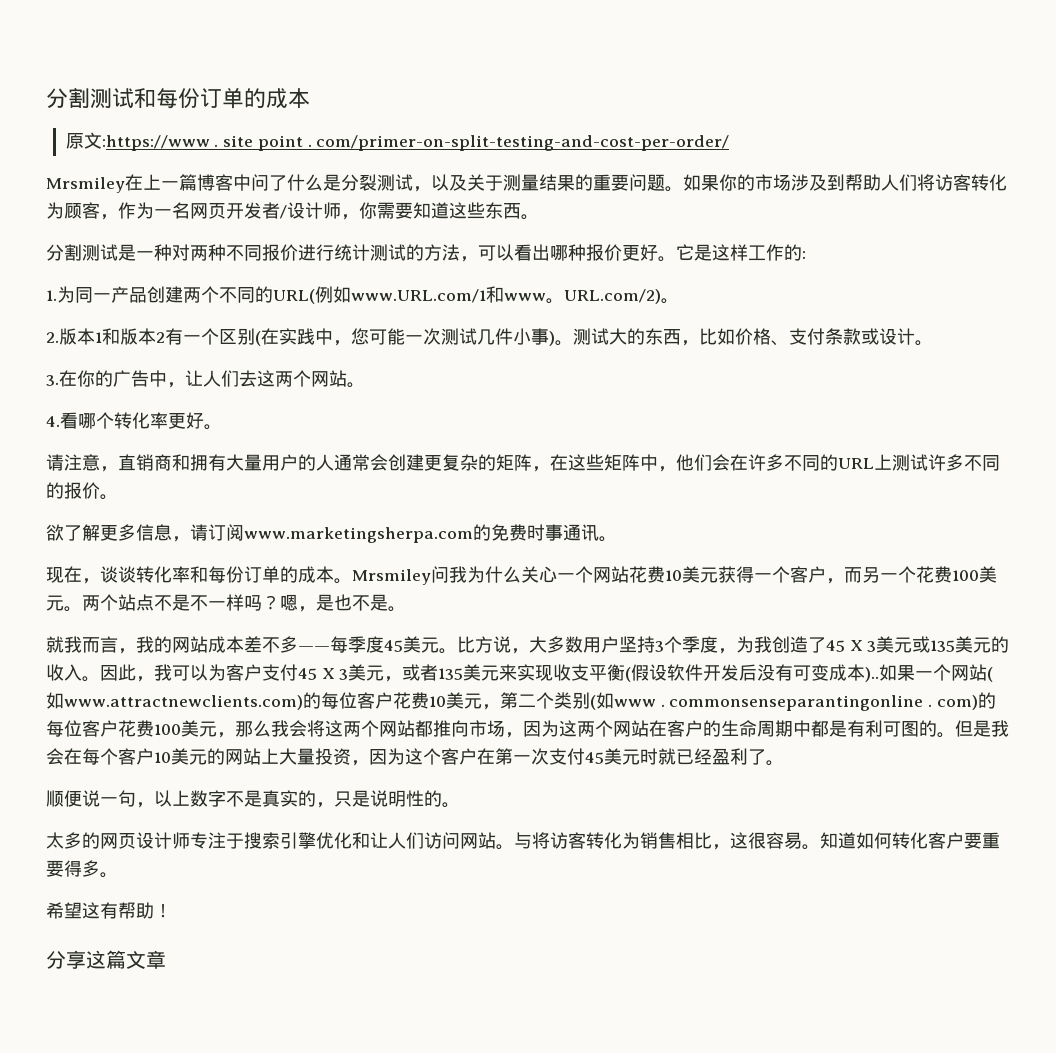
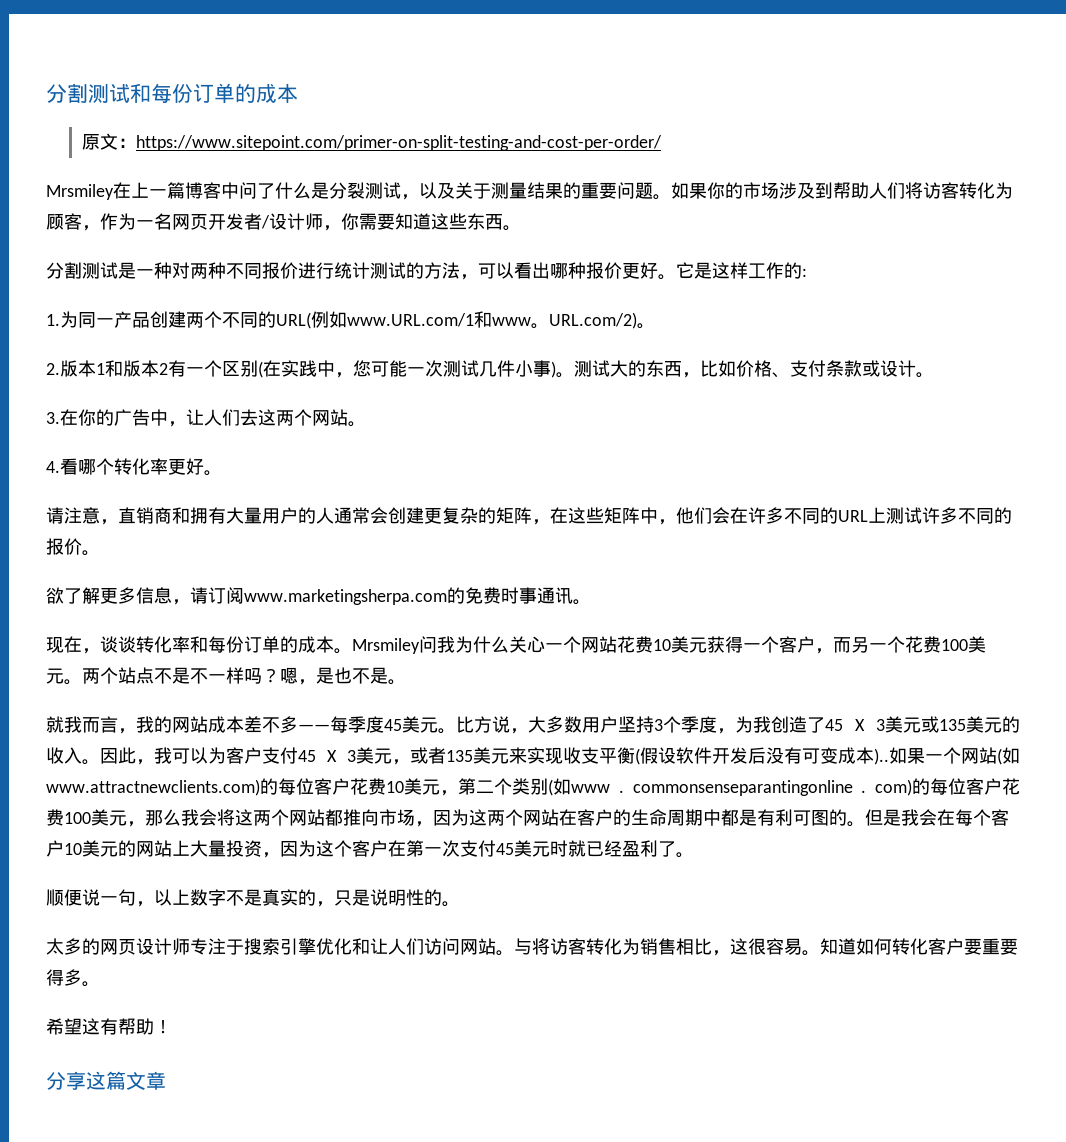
[101,135,730,151] :https://www . site point . com/primer-on-split-testing-and-cost-per-order/ -> [117,135,662,151] ：https://www.sitepoint.com/primer-on-split-testing-and-cost-per-order/

